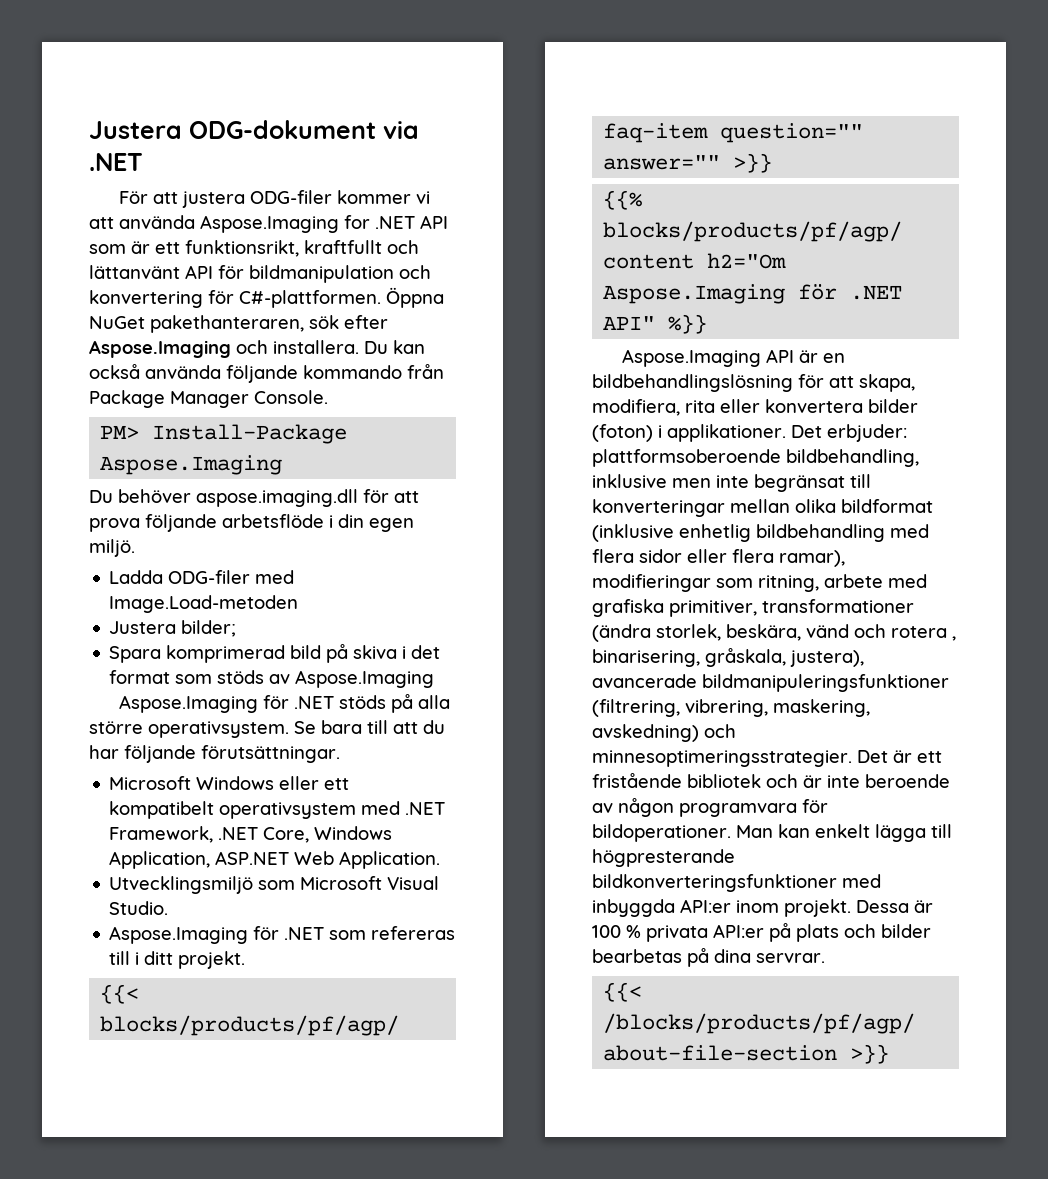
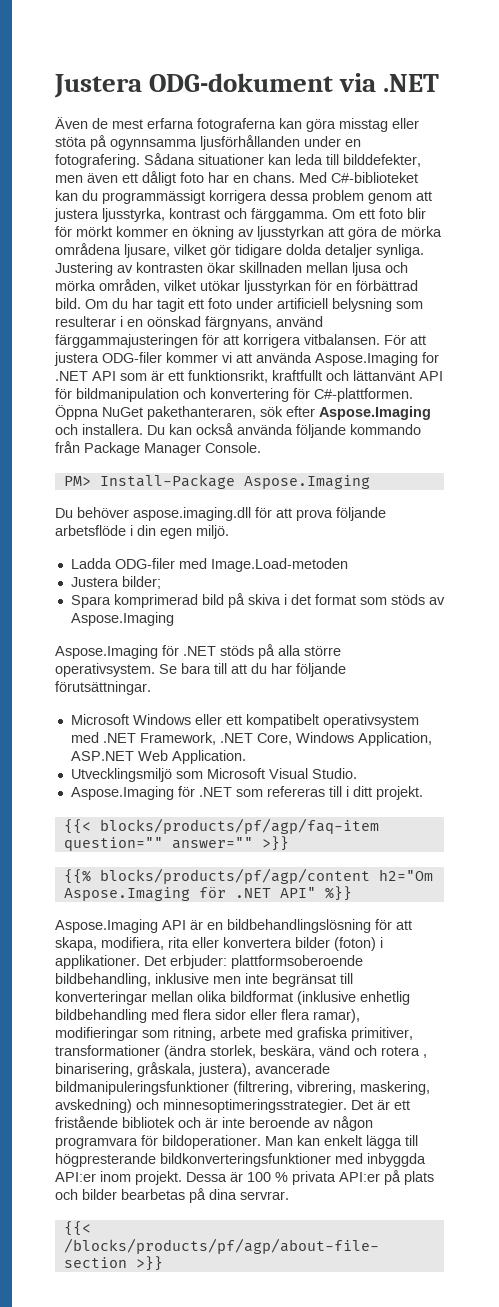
(143, 162) none -> [55,117,419,132] [55,135,361,150] [55,153,421,168] [55,171,418,186] [55,190,432,204] [54,208,426,222] [55,226,442,240] [55,243,424,258] [55,262,408,276] [55,279,418,294] [55,298,423,312] [55,316,323,330] [55,334,380,348] Även de mest erfarna fotograferna kan göra misstag eller stöta på ogynnsamma ljusförhållanden under en fotografering. Sådana situationer kan leda till bilddefekter, men även ett dåligt foto har en chans. Med C#-biblioteket kan du programmässigt korrigera dessa problem genom att justera ljusstyrka, kontrast och färggamma. Om ett foto blir för mörkt kommer en ökning av ljusstyrkan att göra de mörka områdena ljusare, vilket gör tidigare dolda detaljer synliga. Justering av kontrasten ökar skillnaden mellan ljusa och mörka områden, vilket utökar ljusstyrkan för en förbättrad bild. Om du har tagit ett foto under artificiell belysning som resulterar i en oönskad färgnyans, använd färggammajusteringen för att korrigera vitbalansen.

